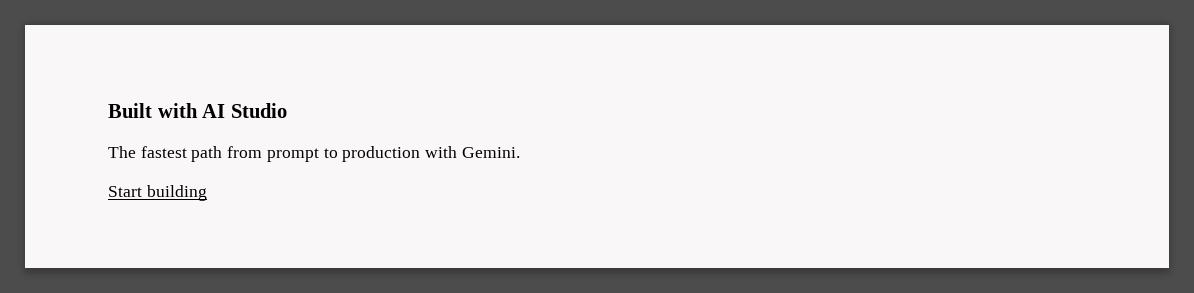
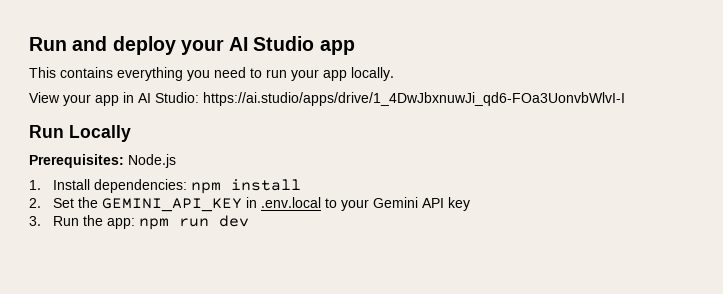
[108,103,287,118] [108,146,520,162] [108,185,207,201] Built with AI Studio // The fastest path from prompt to production with Gemini. // Start building -> [29,36,355,55] [29,67,394,81] [29,92,625,106] [29,125,131,142] [29,154,176,168] [29,179,301,194] [29,197,470,212] [29,215,249,230] Run and deploy your AI Studio app // This contains everything you need to run your app locally. // View your app in AI Studio: https://ai.studio/apps/drive/1_4DwJbxnuwJi_qd6-FOa3UonvbWlvI-I // Run Locally // Prerequisites: Node.js // 1. Install dependencies: npm install // 2. Set the GEMINI_API_KEY in .env.local to your Gemini API key // 3. Run the app: npm run dev

